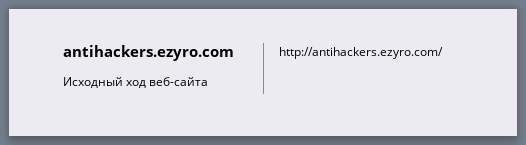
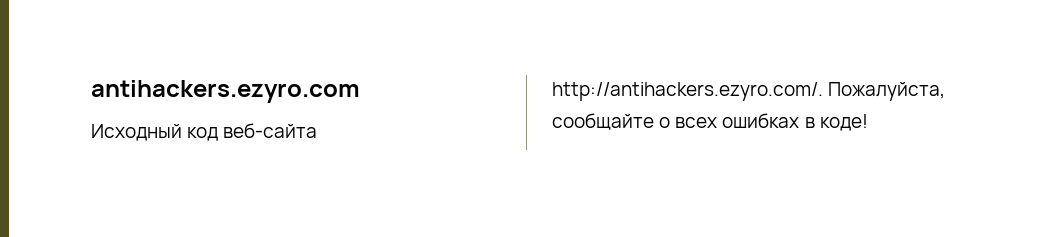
[126,77,209,88] [279,47,443,59] ход веб-сайта http://antihackers.ezyro.com/ -> [187,123,318,141] [552,82,946,101] [552,113,868,131] код веб-сайта http://antihackers.ezyro.com/. Пожалуйста, сообщайте о всех ошибках в коде!

